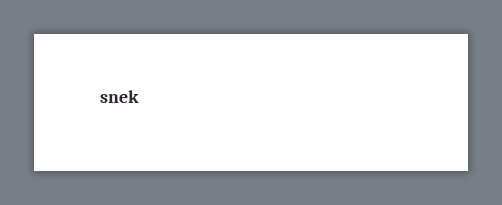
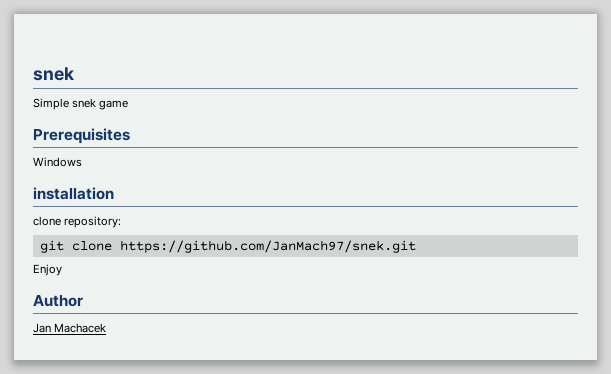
[100,90,139,103] snek -> [33,67,75,81] [33,98,129,110] [33,128,130,144] [33,157,82,167] [33,187,114,200] [33,216,122,228] [39,240,416,253] [33,264,62,276] [33,295,83,307] [33,323,107,333] snek // Simple snek game // Prerequisites // Windows // installation // clone repository: // git clone https://github.com/JanMach97/snek.git // Enjoy // Author // Jan Machacek

